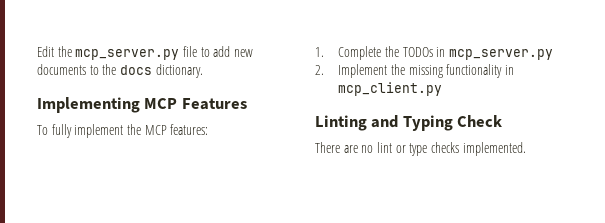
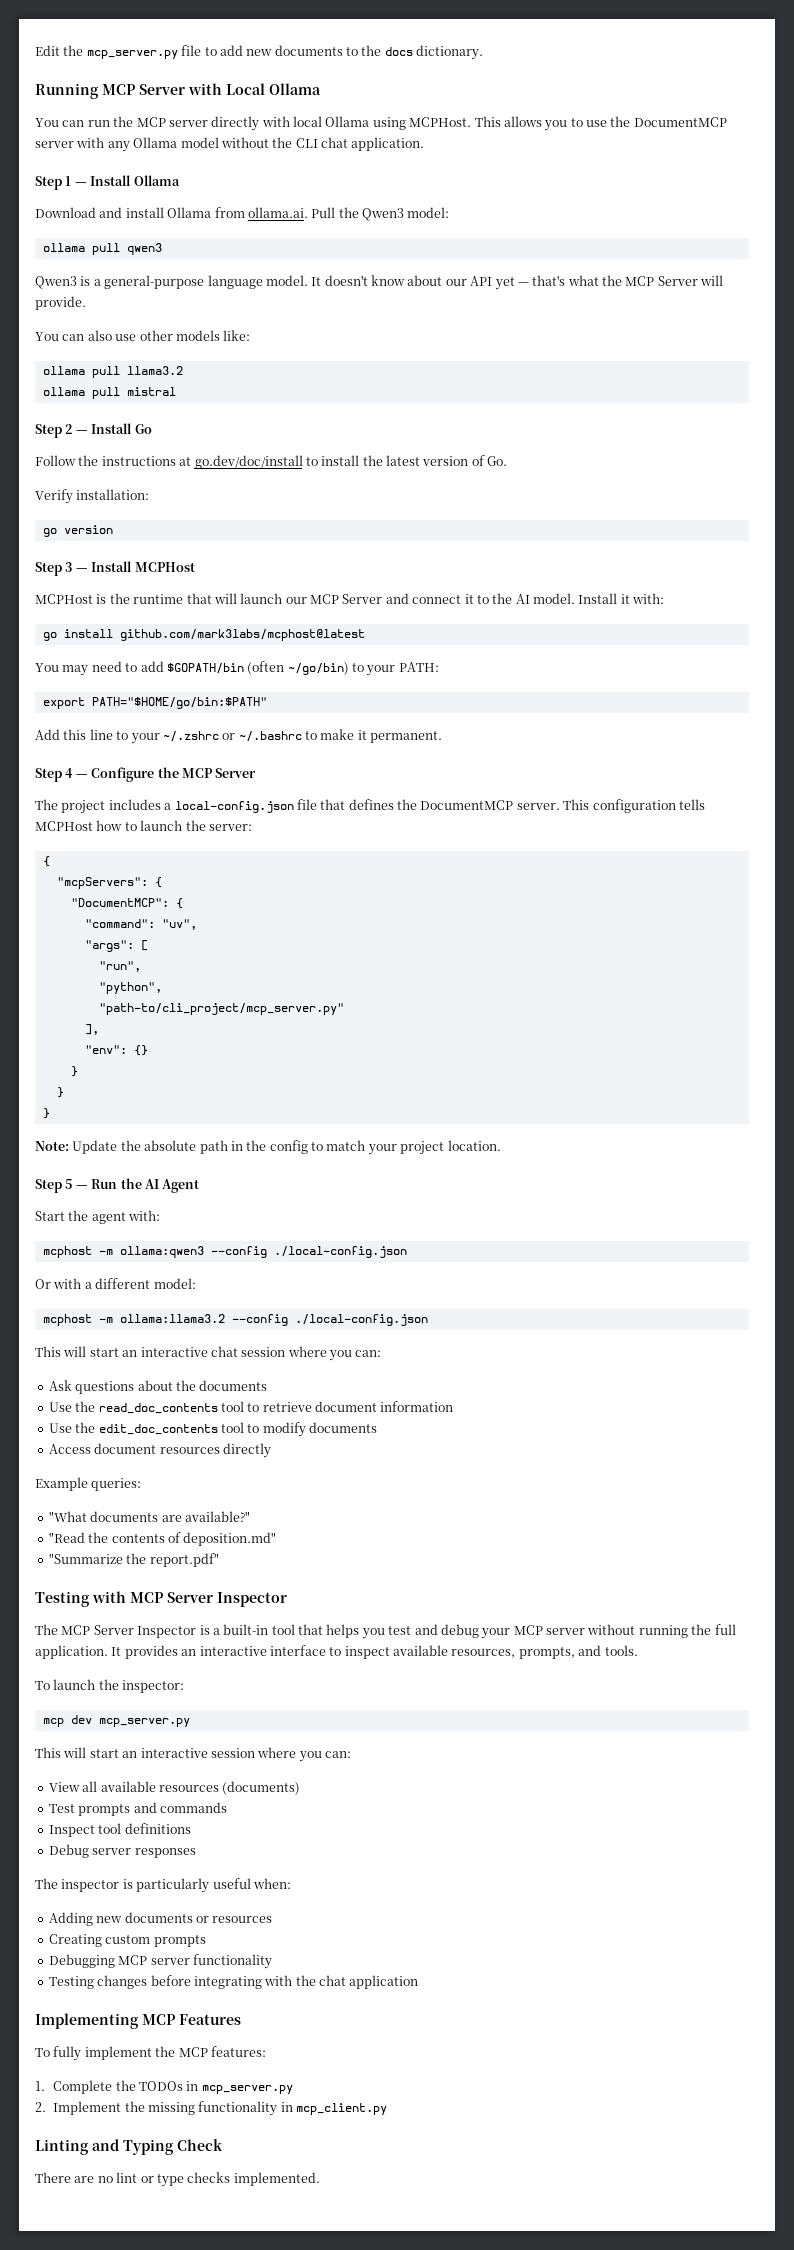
(203, 71) none -> [35,83,321,99] [35,116,727,131] [35,137,425,152] [35,175,180,190] [35,207,450,221] [42,243,162,255] [35,275,724,290] [35,296,86,310] [35,330,251,341] [42,366,183,378] [42,387,176,399] [35,423,152,438] [35,455,508,469] [35,489,150,504] [42,525,113,537] [35,561,195,576] [35,593,665,604] [42,629,365,641] [35,661,439,676] [42,697,267,709] [35,729,443,744] [35,767,257,782] [35,799,705,814] [35,820,252,831] [42,856,50,867] [56,877,162,889] [70,898,183,909] [84,919,197,930] [84,940,148,952] [98,961,141,972] [98,982,162,994] [98,1003,344,1015] [84,1024,99,1035] [84,1045,148,1056] [70,1066,78,1077] [56,1087,64,1098] [42,1108,50,1119] [35,1140,501,1155] [35,1178,200,1193] [35,1210,161,1224] [42,1246,407,1258] [35,1278,196,1289] [42,1314,428,1326] [35,1346,382,1361] [48,1380,268,1394] [48,1401,454,1414] [48,1422,377,1437] [48,1443,271,1458] [35,1477,142,1491] [48,1511,250,1522] [48,1532,277,1546] [48,1553,219,1567] [35,1591,287,1607] [35,1624,736,1639] [35,1645,638,1659] [35,1679,185,1693] [42,1715,190,1727] [35,1747,351,1762] [48,1781,301,1795] [48,1802,227,1816] [48,1823,191,1837] [48,1844,196,1858] [35,1878,291,1893] [48,1912,273,1926] [48,1934,206,1947] [48,1954,272,1969] [48,1975,419,1989] // Running MCP Server with Local Ollama // You can run the MCP server directly with local Ollama using MCPHost. This allows you to use the DocumentMCP server with any Ollama model without the CLI chat application. // Step 1 — Install Ollama // Download and install Ollama from ollama.ai. Pull the Qwen3 model: // ollama pull qwen3 // Qwen3 is a general-purpose language model. It doesn't know about our API yet — that's what the MCP Server will provide. // You can also use other models like: // ollama pull llama3.2 // ollama pull mistral // Step 2 — Install Go // Follow the instructions at go.dev/doc/install to install the latest version of Go. // Verify installation: // go version // Step 3 — Install MCPHost // MCPHost is the runtime that will launch our MCP Server and connect it to the AI model. Install it with: // go install github.com/mark3labs/mcphost@latest // You may need to add $GOPATH/bin (often ~/go/bin) to your PATH: // export PATH="$HOME/go/bin:$PATH" // Add this line to your ~/.zshrc or ~/.bashrc to make it permanent. // Step 4 — Configure the MCP Server // The project includes a local-config.json file that defines the DocumentMCP server. This configuration tells MCPHost how to launch the server: // { // "mcpServers": { // "DocumentMCP": { // "command": "uv", // "args": [ // "run", // "python", // "path-to/cli_project/mcp_server.py" // ], // "env": {} // } // } // } // Note: Update the absolute path in the config to match your project location. // Step 5 — Run the AI Agent // Start the agent with: // mcphost -m ollama:qwen3 --config ./local-config.json // Or with a different model: // mcphost -m ollama:llama3.2 --config ./local-config.json // This will start an interactive chat session where you can: // Ask questions about the documents // Use the read_doc_contents tool to retrieve document information // Use the edit_doc_contents tool to modify documents // Access document resources directly // Example queries: // "What documents are available?" // "Read the contents of deposition.md" // "Summarize the report.pdf" // Testing with MCP Server Inspector // The MCP Server Inspector is a built-in tool that helps you test and debug your MCP server without running the full application. It provides an interactive interface to inspect available resources, prompts, and tools. // To launch the inspector: // mcp dev mcp_server.py // This will start an interactive session where you can: // View all available resources (documents) // Test prompts and commands // Inspect tool definitions // Debug server responses // The inspector is particularly useful when: // Adding new documents or resources // Creating custom prompts // Debugging MCP server functionality // Testing changes before integrating with the chat application

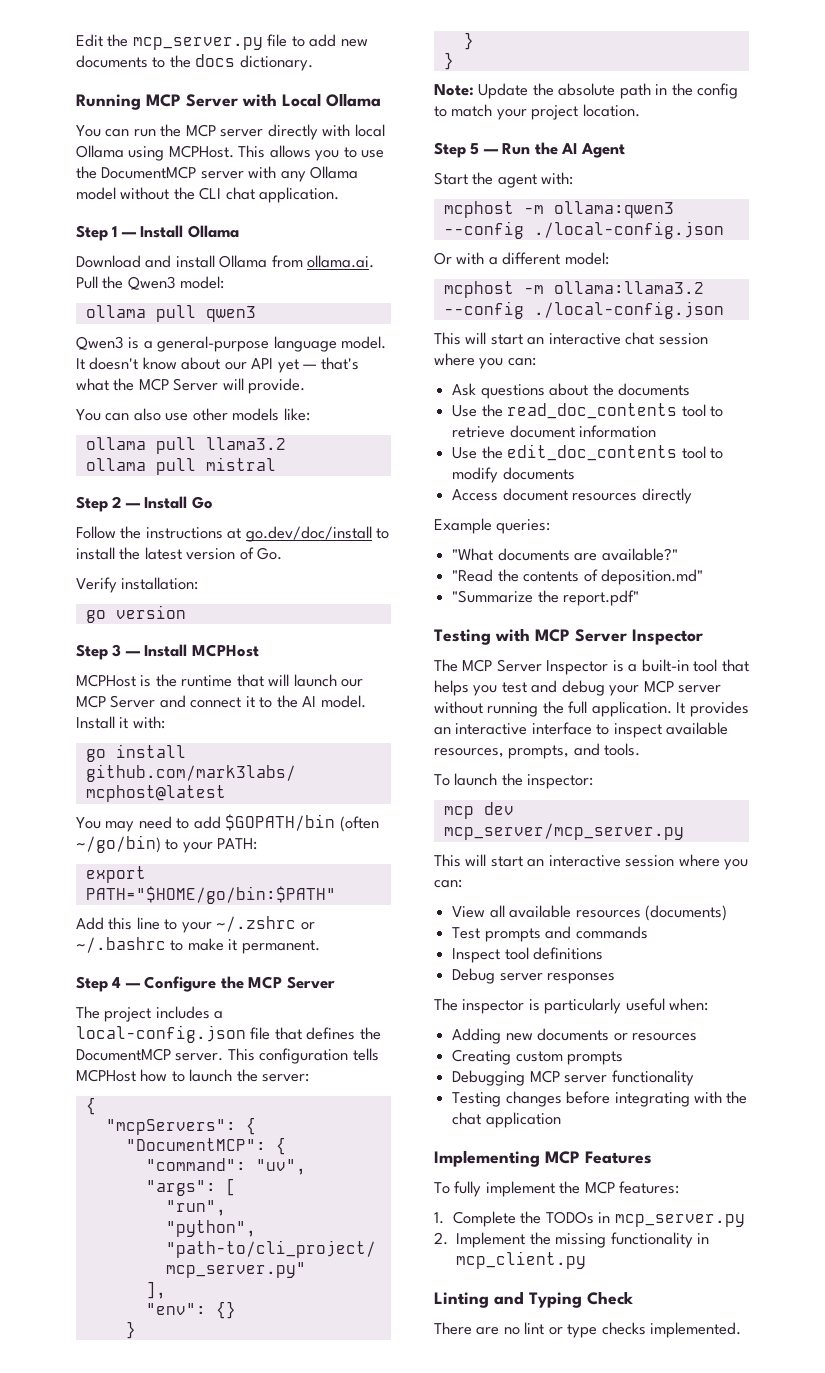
[98,1718,190,1727] mcp_server.py -> [443,823,684,840] mcp_server/mcp_server.py

